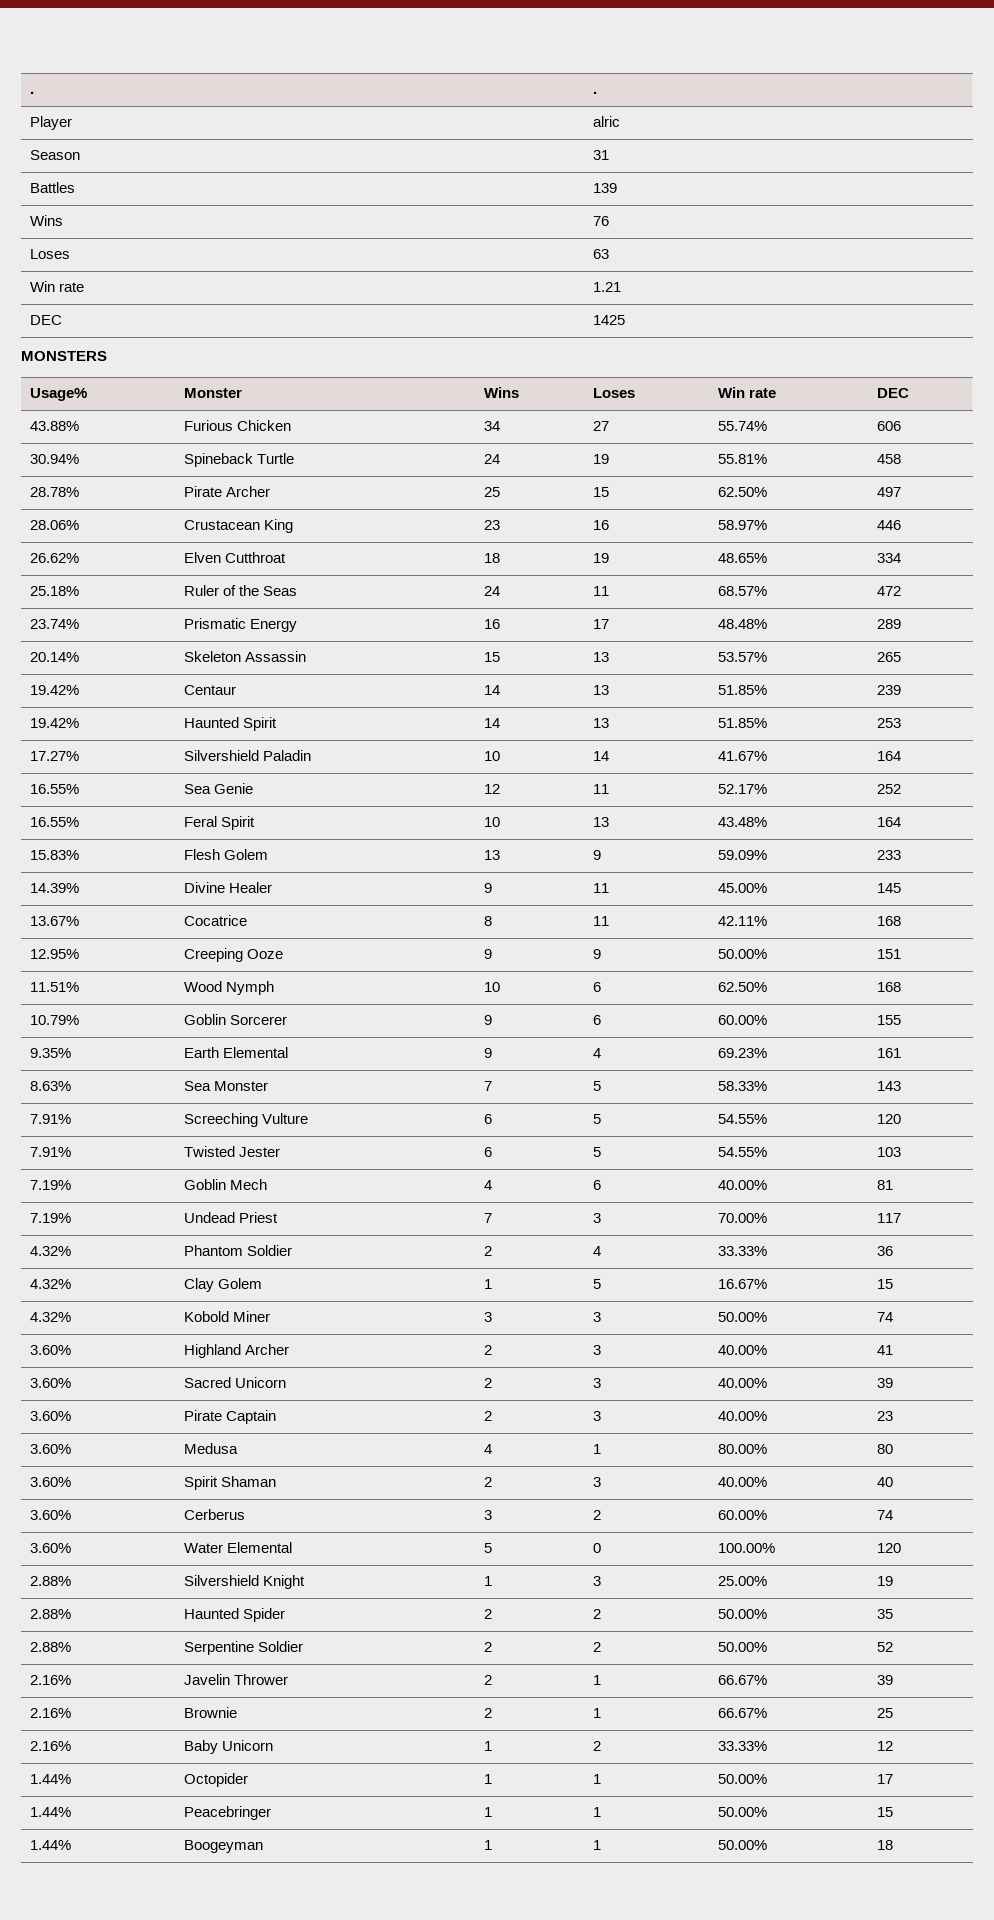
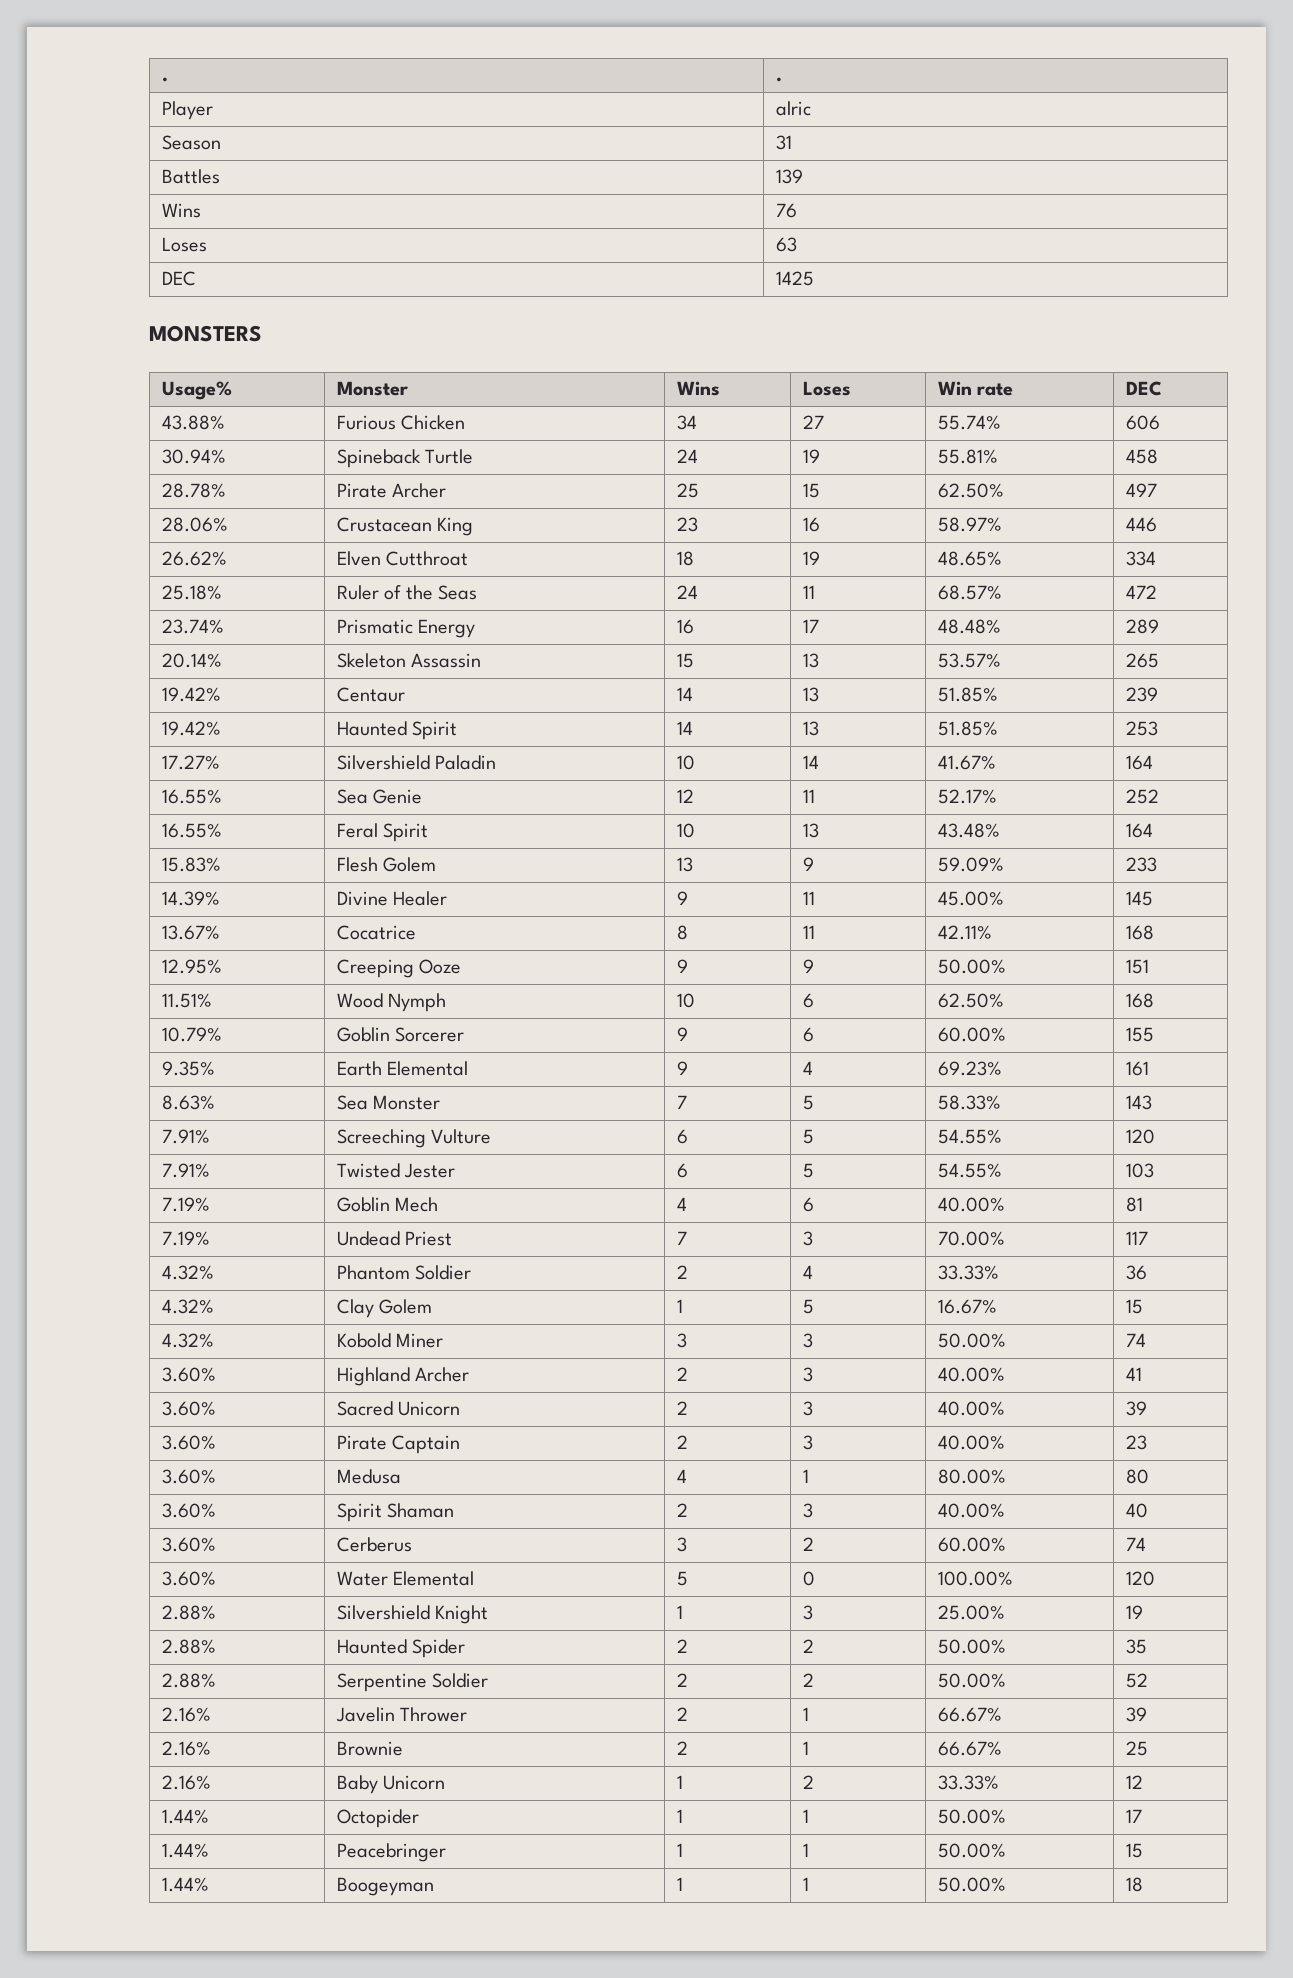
[30,281,85,292] [593,282,622,292] // Win rate | 1.21 -> (797, 244) none

